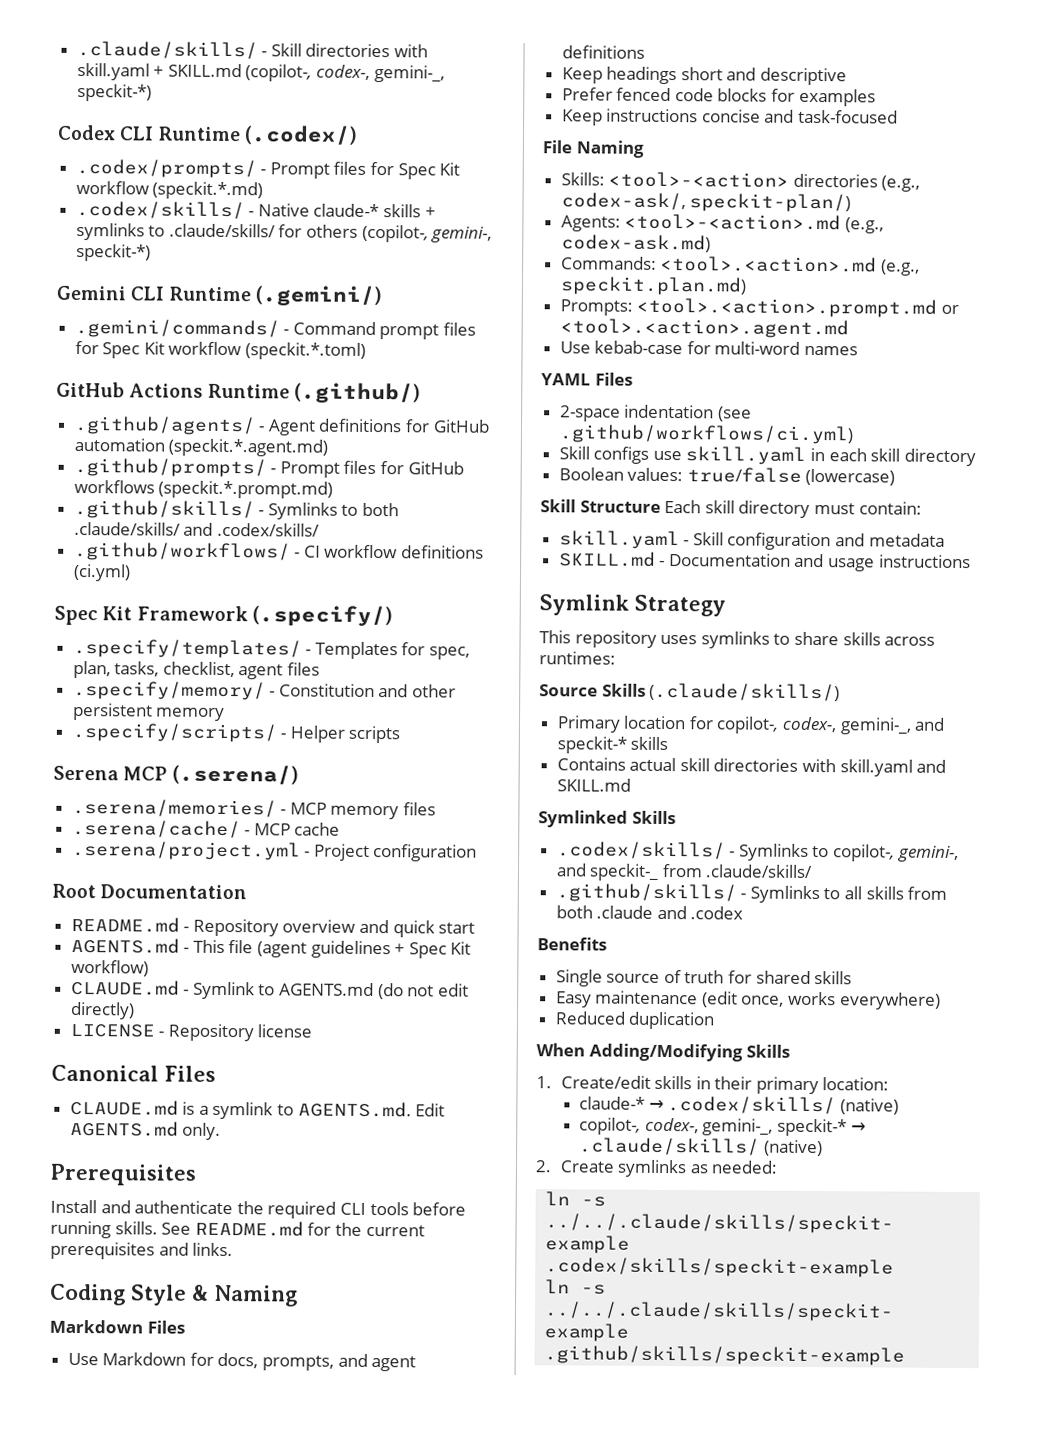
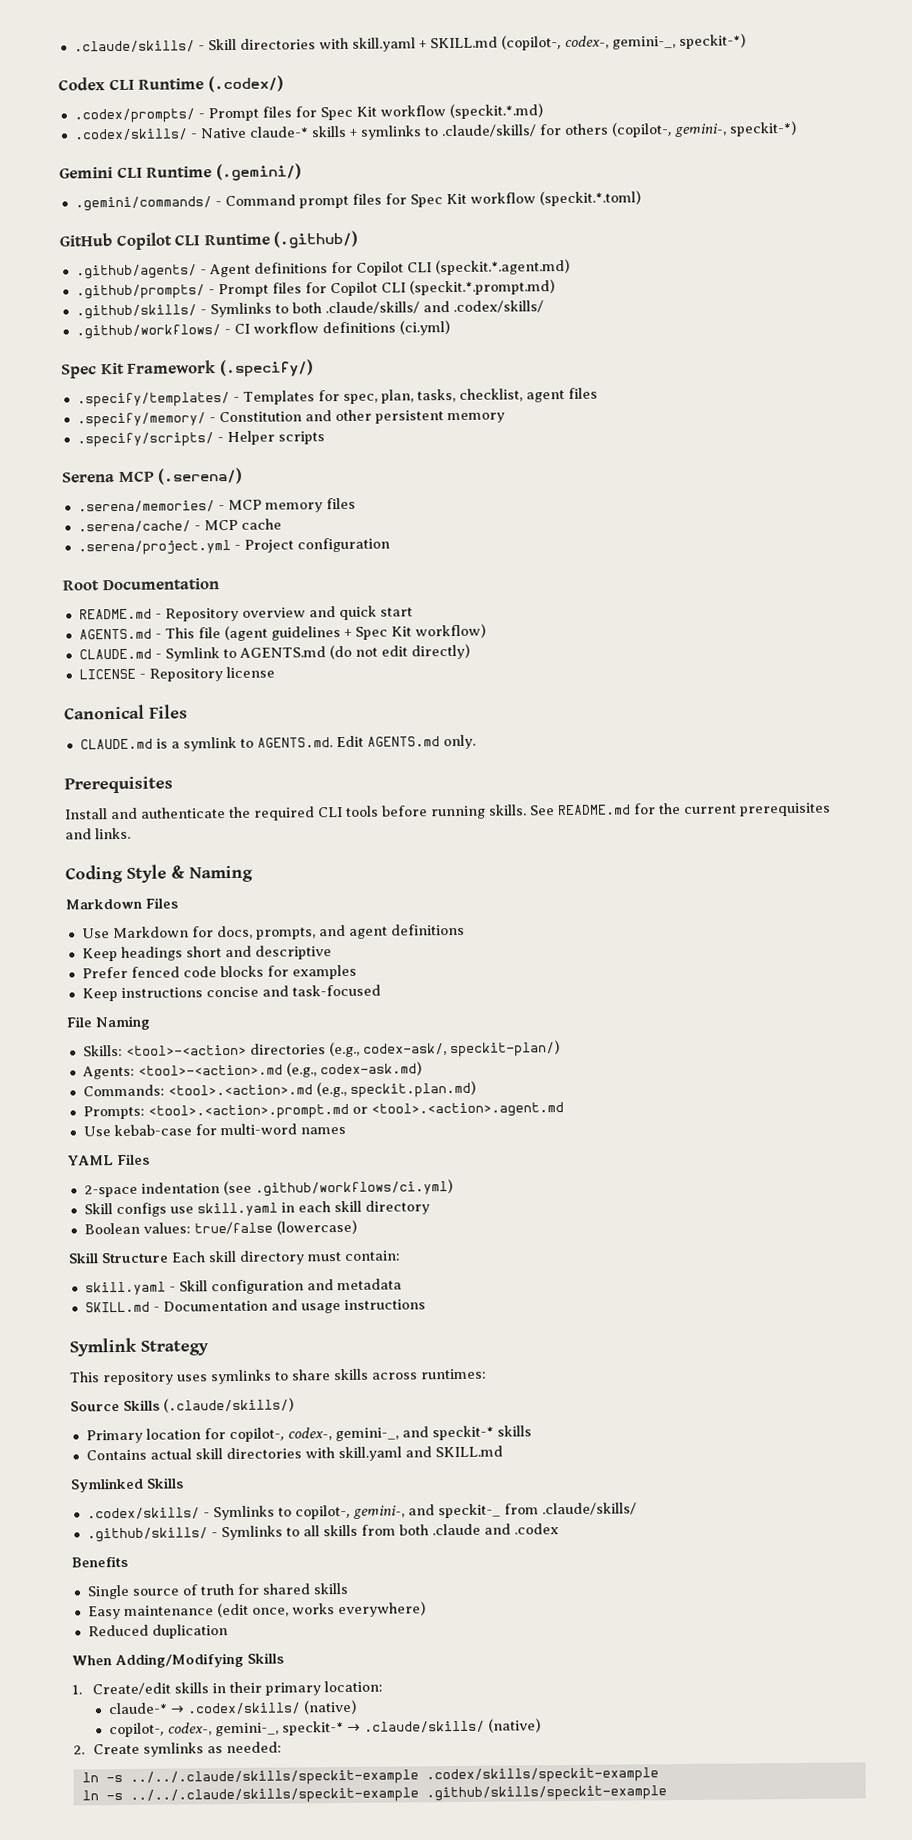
[129,383,204,398] Actions -> [115,232,201,250] Copilot CLI
[432,419,490,433] [73,437,165,452] GitHub automation -> [355,261,432,276] Copilot CLI
[407,461,464,475] [73,479,155,494] GitHub workflows -> [329,281,406,297] Copilot CLI

